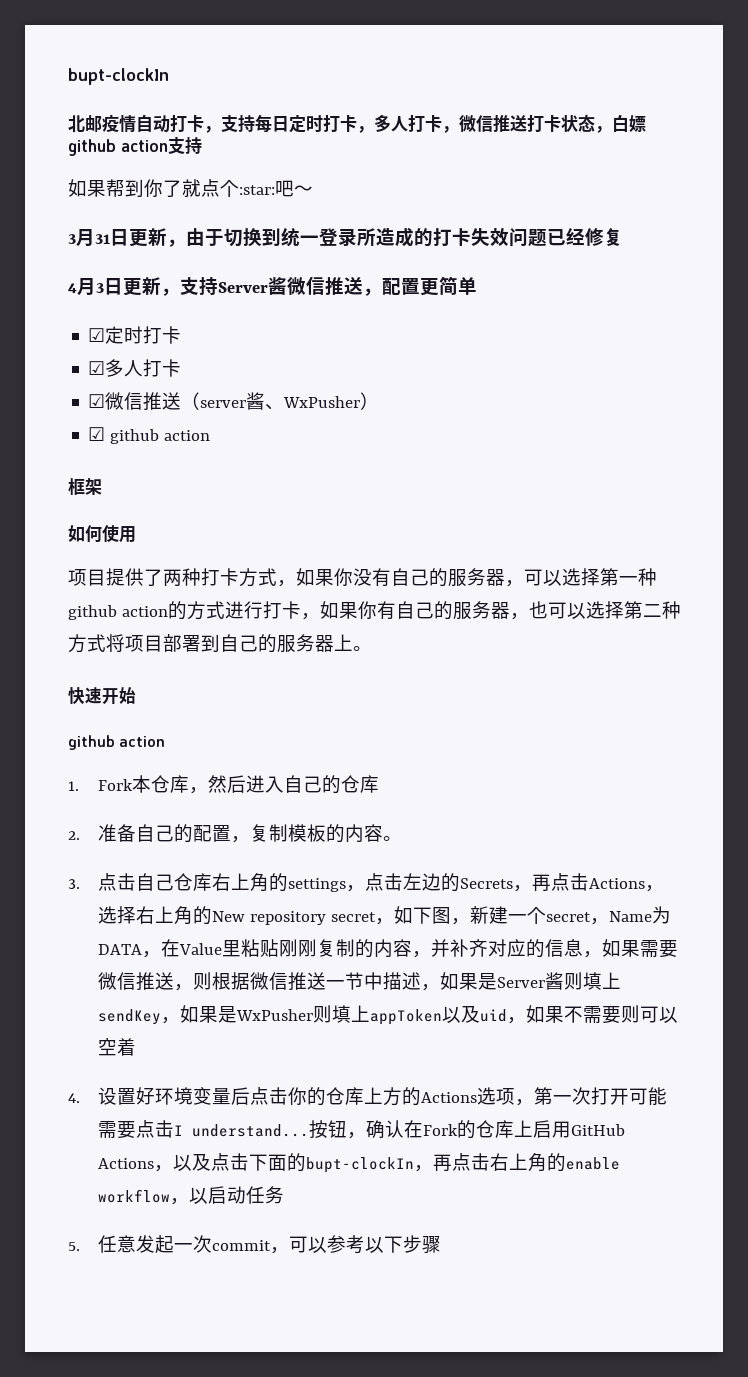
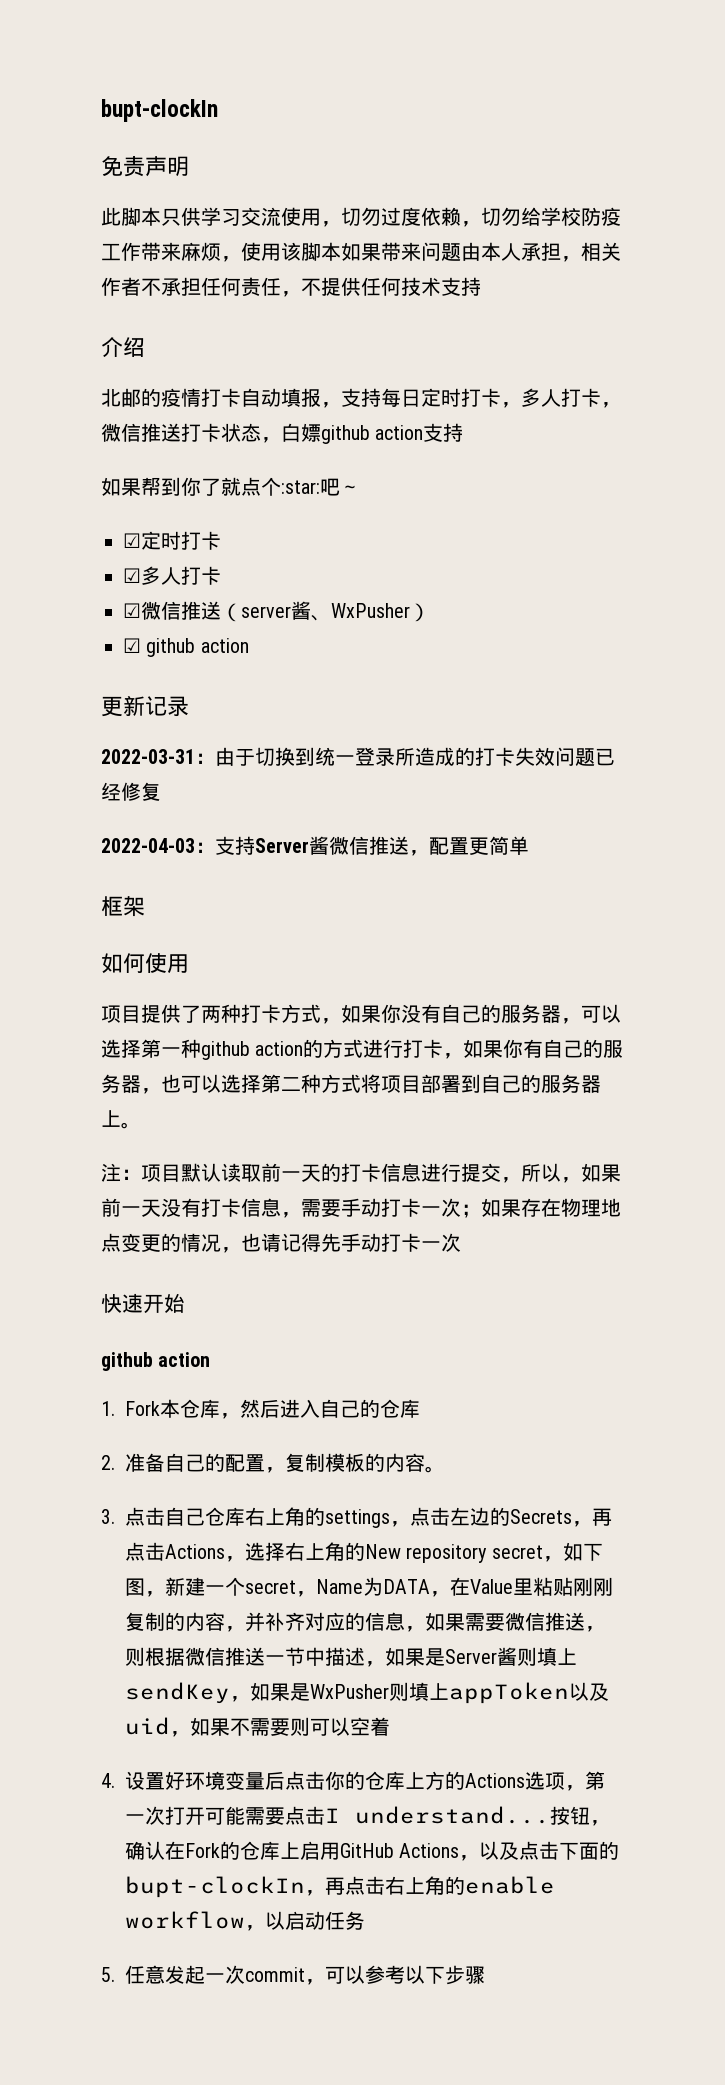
[68,114,204,133] 北邮疫情自动打卡 -> [101,156,189,177] [101,207,621,227] [101,242,621,262] [101,277,481,297] [101,337,145,358] [101,388,321,407] 免责声明 // 此脚本只供学习交流使用，切勿过度依赖，切勿给学校防疫工作带来麻烦，使用该脚本如果带来问题由本人承担，相关作者不承担任何责任，不提供任何技术支持 // 介绍 // 北邮的疫情打卡自动填报
[68,227,623,247] [68,276,477,296] // 3月31日更新，由于切换到统一登录所造成的打卡失效问题已经修复 // 4月3日更新，支持Server酱微信推送，配置更简单 -> (360, 489) none
(211, 435) none -> [101,696,189,717] [101,747,615,766] [101,782,161,801] [101,836,529,856] // 更新记录 // 2022-03-31：由于切换到统一登录所造成的打卡失效问题已经修复 // 2022-04-03：支持Server酱微信推送，配置更简单
(372, 648) none -> [101,1163,621,1183] [101,1198,621,1218] [101,1233,461,1253] // 注：项目默认读取前一天的打卡信息进行提交，所以，如果前一天没有打卡信息，需要手动打卡一次；如果存在物理地点变更的情况，也请记得先手动打卡一次

